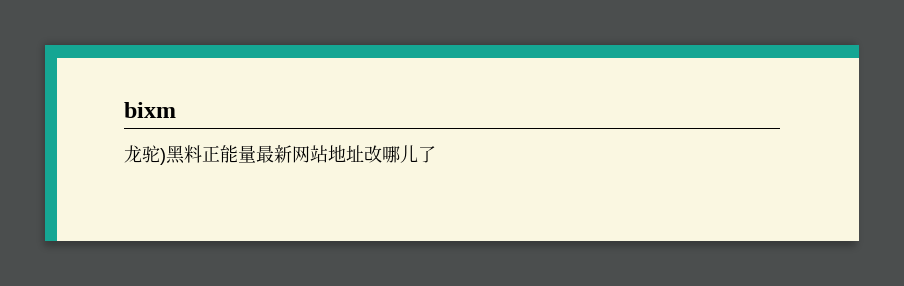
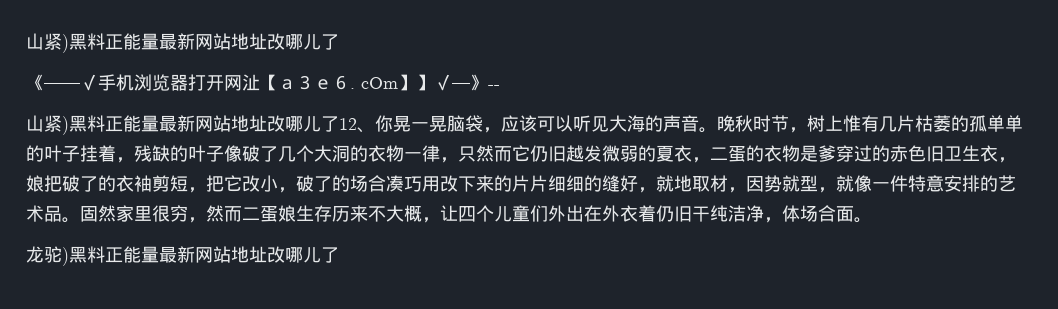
[124,102,176,118] bixm -> [26,33,339,53] [26,74,500,91] [26,115,1023,135] [26,145,1016,163] [26,175,1016,193] [26,205,872,223] 山紧)黑料正能量最新网站地址改哪儿了 // 《——✓手机浏览器打开网沚【ａ３ｅ６. cOm】】✓—》-- // 山紧)黑料正能量最新网站地址改哪儿了12、你晃一晃脑袋，应该可以听见大海的声音。晚秋时节，树上惟有几片枯萎的孤单单的叶子挂着，残缺的叶子像破了几个大洞的衣物一律，只然而它仍旧越发微弱的夏衣，二蛋的衣物是爹穿过的赤色旧卫生衣，娘把破了的衣袖剪短，把它改小，破了的场合凑巧用改下来的片片细细的缝好，就地取材，因势就型，就像一件特意安排的艺术品。固然家里很穷，然而二蛋娘生存历来不大概，让四个儿童们外出在外衣着仍旧干纯洁净，体场合面。

